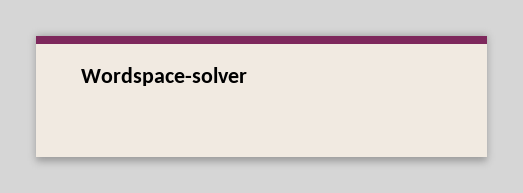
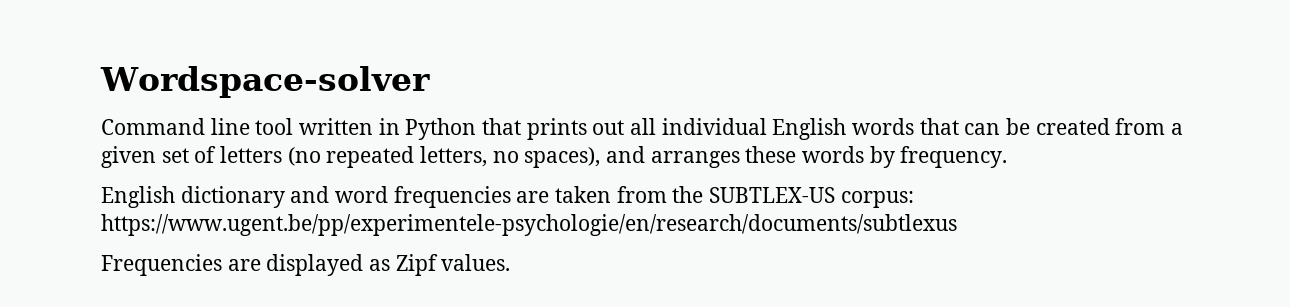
(247, 76) none -> [101,118,1184,140] [101,146,1008,168] [101,186,914,208] [101,214,957,236] [101,254,511,276] // Command line tool written in Python that prints out all individual English words that can be created from a given set of letters (no repeated letters, no spaces), and arranges these words by frequency. // English dictionary and word frequencies are taken from the SUBTLEX-US corpus: https://www.ugent.be/pp/experimentele-psychologie/en/research/documents/subtlexus // Frequencies are displayed as Zipf values.

